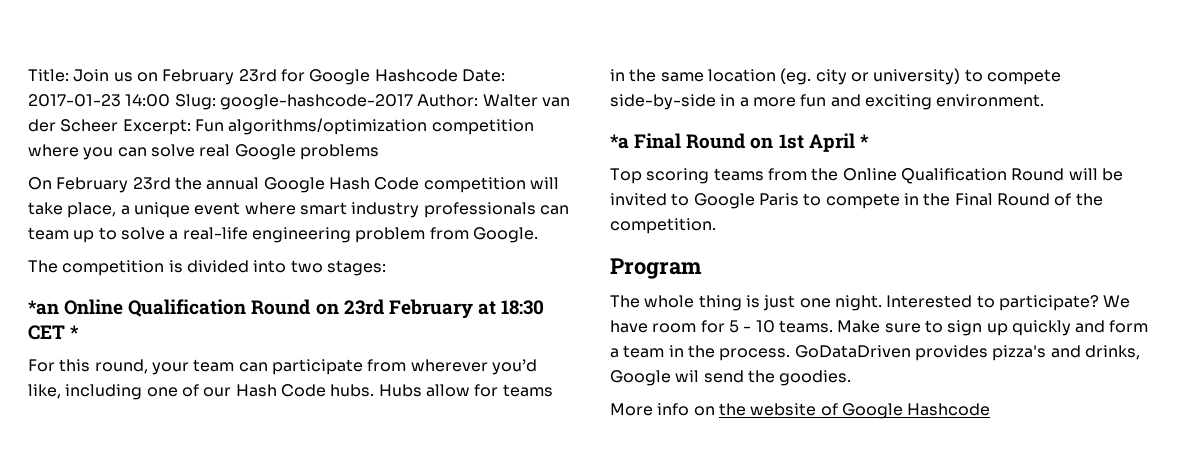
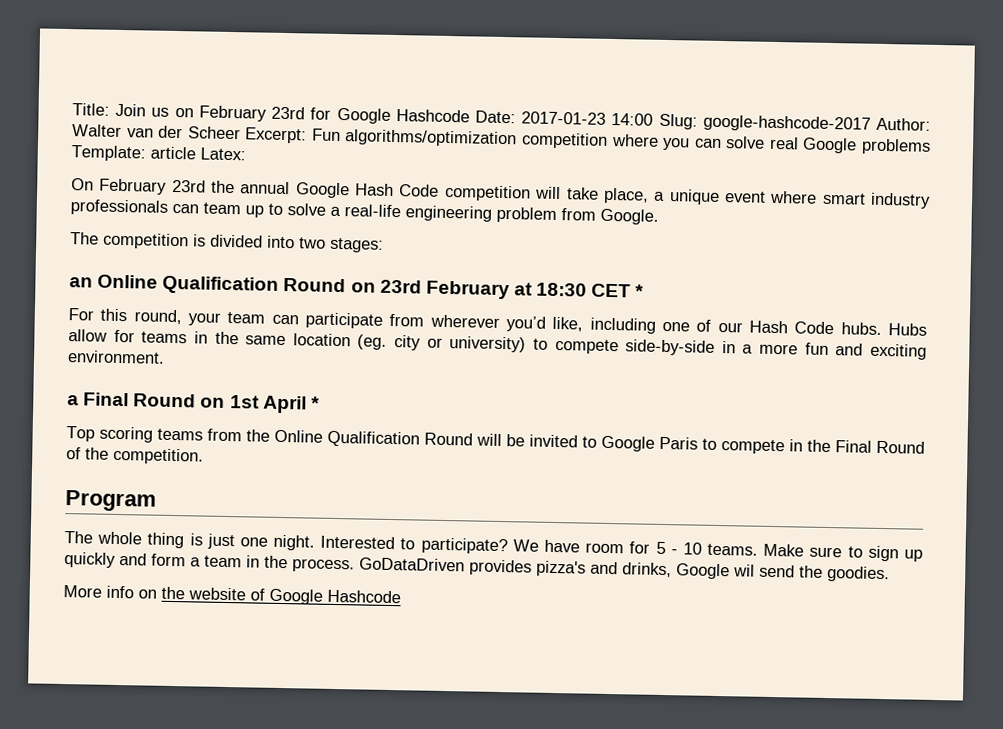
(379, 152) none -> [71,145,246,162] Template: article Latex:
[28,300,59,315] *an -> [69,277,93,288] an
[610,134,629,149] *a -> [67,395,79,406] a

